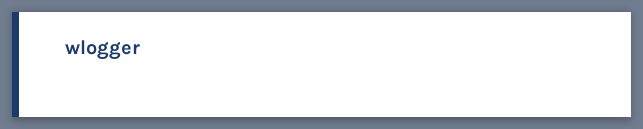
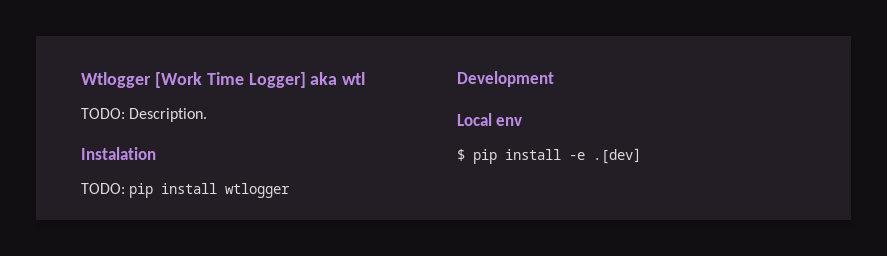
[65,40,140,60] wlogger -> [81,72,366,88] [81,108,208,122] [81,147,156,160] [81,183,291,198] [457,71,554,87] [457,113,523,126] [457,148,641,164] Wtlogger [Work Time Logger] aka wtl // TODO: Description. // Instalation // TODO: pip install wtlogger // Development // Local env // $ pip install -e .[dev]

